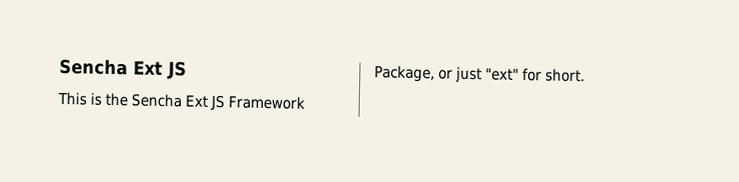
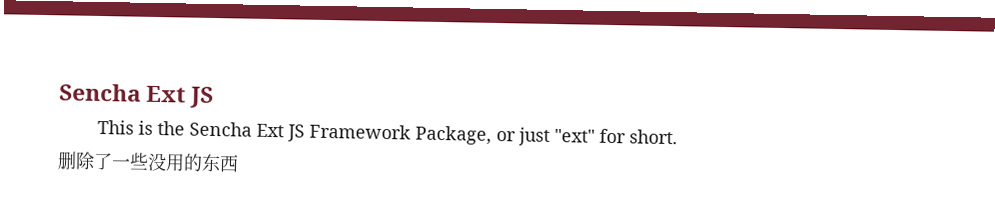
(586, 75) none -> [57,151,239,173] // 删除了一些没用的东西

